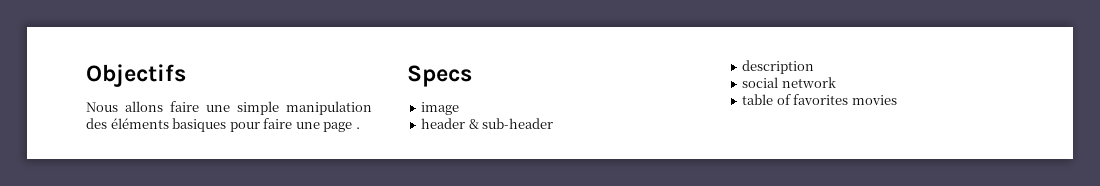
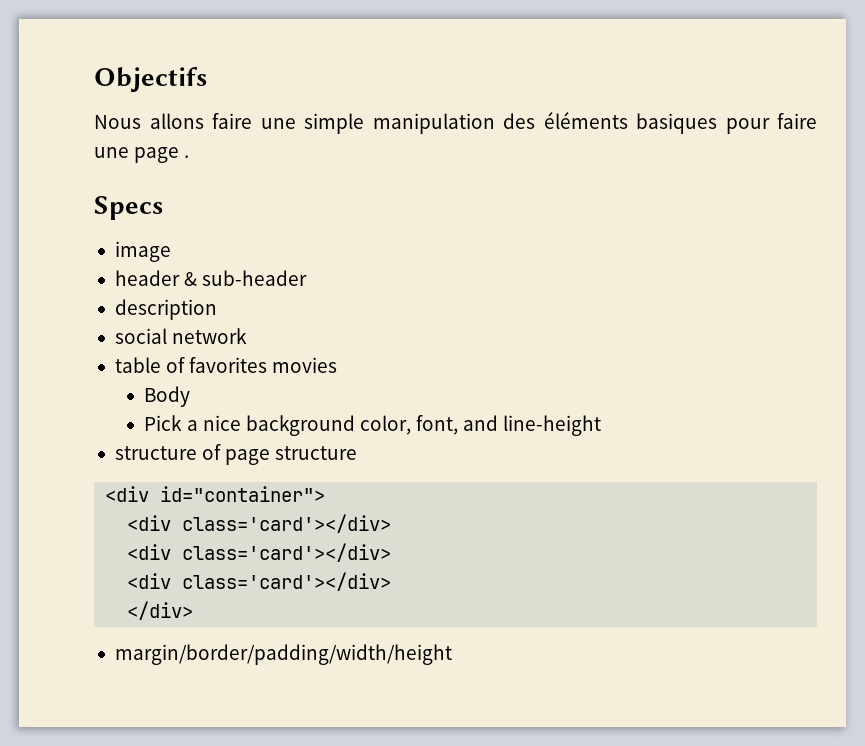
(897, 100) none -> [144,386,191,407] [144,415,602,436] [114,444,358,465] [105,486,326,502] [127,514,392,533] [127,543,392,562] [127,572,392,591] [127,601,194,620] [114,644,452,665] // Body // Pick a nice background color, font, and line-height // structure of page structure // <div id="container"> // <div class='card'></div> // <div class='card'></div> // <div class='card'></div> // </div> // margin/border/padding/width/height

